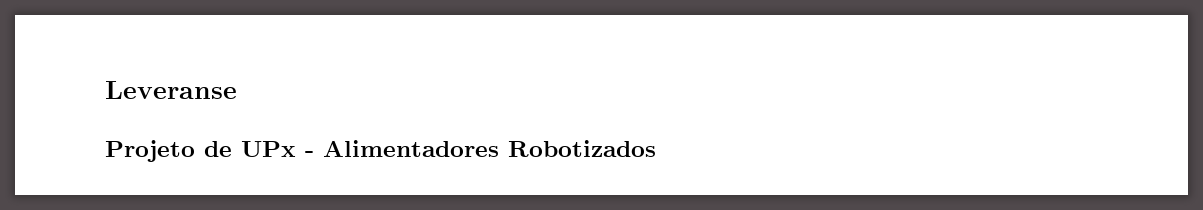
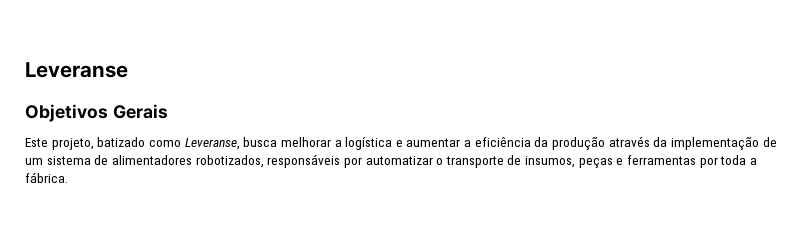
[105,140,656,162] Projeto de UPx - Alimentadores Robotizados -> [25,104,168,122] [25,136,777,150] [25,154,757,168] [25,172,68,183] Objetivos Gerais // Este projeto, batizado como Leveranse, busca melhorar a logística e aumentar a eficiência da produção através da implementação de um sistema de alimentadores robotizados, responsáveis por automatizar o transporte de insumos, peças e ferramentas por toda a fábrica.

